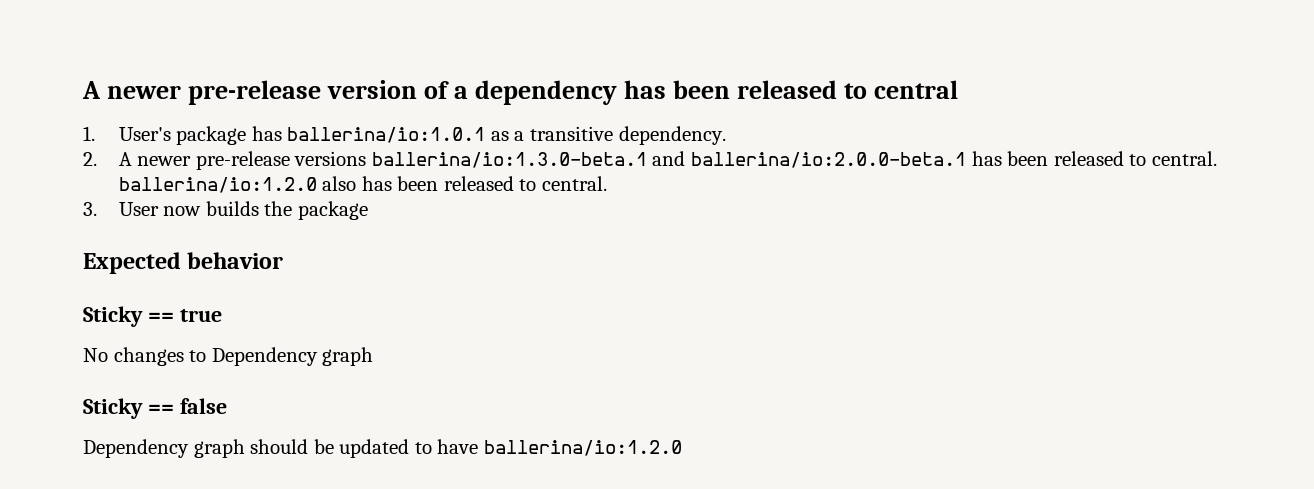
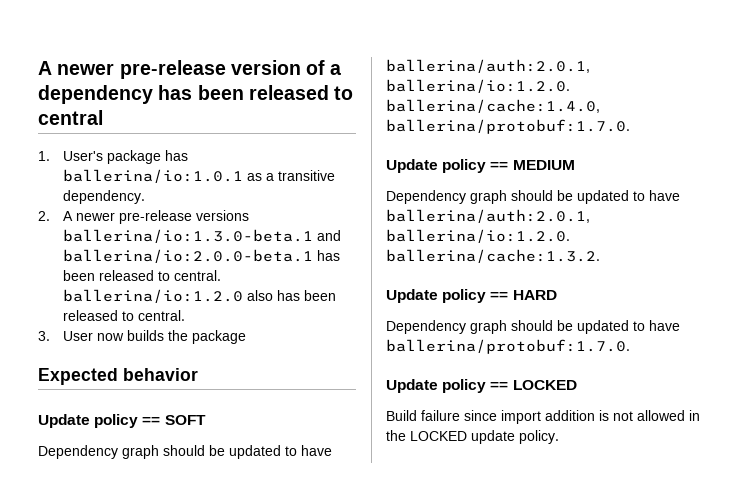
[83,306,222,327] [83,347,374,366] [83,398,227,419] [83,439,682,458] Sticky == true // No changes to Dependency graph // Sticky == false // Dependency graph should be updated to have ballerina/io:1.2.0 -> [38,414,206,428] [38,445,332,459] [386,59,590,73] [386,79,570,93] [386,99,600,113] [386,119,630,134] [386,159,575,173] [386,190,680,204] [386,209,590,223] [386,229,570,243] [386,249,600,263] [386,289,557,303] [386,320,680,334] [386,339,630,354] [386,379,577,393] [386,410,700,424] [386,430,559,444] Update policy == SOFT // Dependency graph should be updated to have ballerina/auth:2.0.1, ballerina/io:1.2.0. ballerina/cache:1.4.0, ballerina/protobuf:1.7.0. // Update policy == MEDIUM // Dependency graph should be updated to have ballerina/auth:2.0.1, ballerina/io:1.2.0. ballerina/cache:1.3.2. // Update policy == HARD // Dependency graph should be updated to have ballerina/protobuf:1.7.0. // Update policy == LOCKED // Build failure since import addition is not allowed in the LOCKED update policy.

